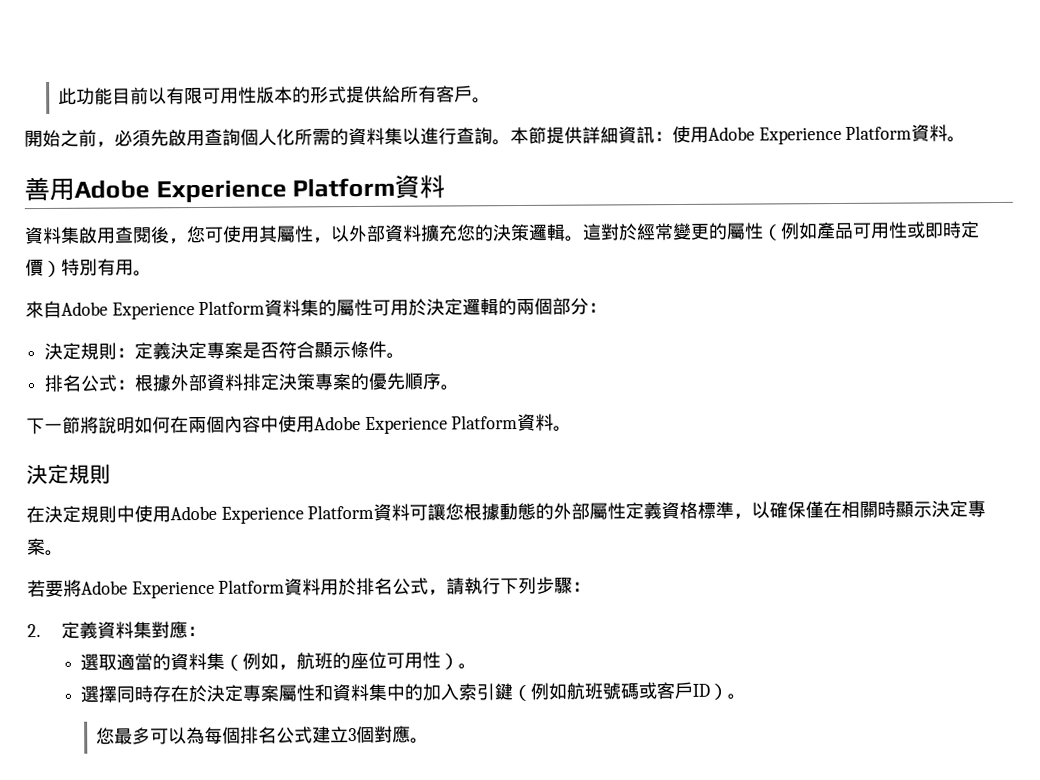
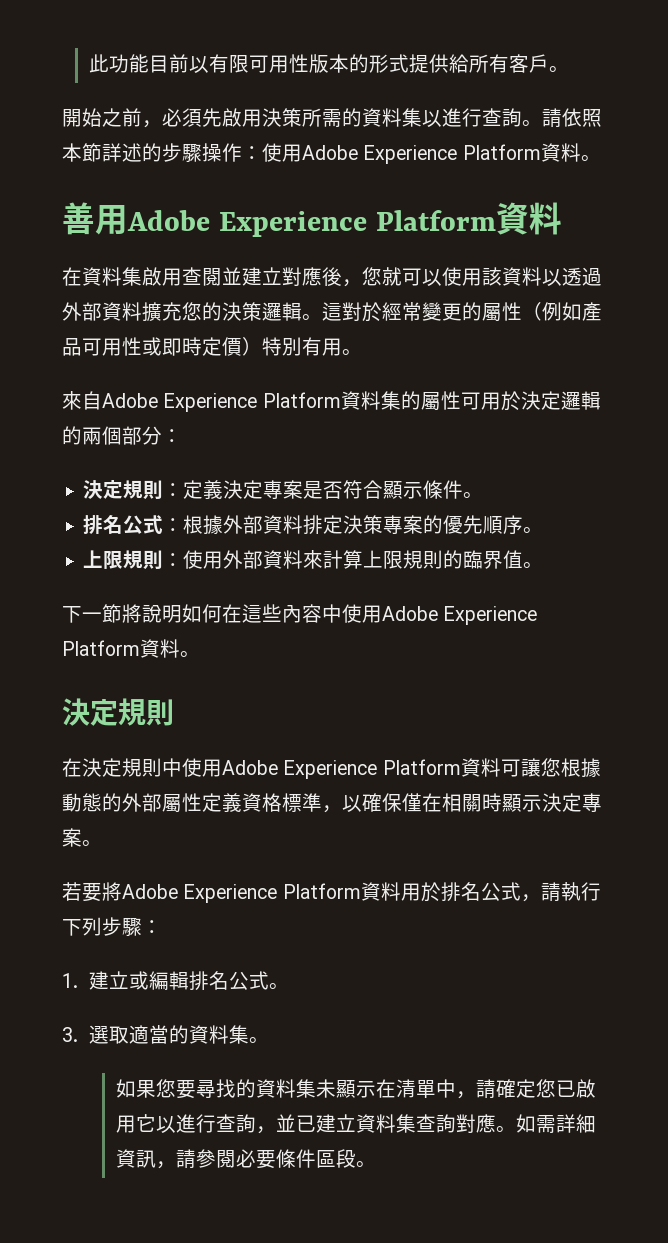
[204,128,295,146] 查詢個人化 -> [262,108,302,127] 決策
[510,126,655,145] 本節提供詳細資訊 -> [542,108,602,128] [62,143,242,163] 請依照本節詳述的步驟操作
(446, 186) none -> [62,267,82,286] 在
[150,225,350,245] 後，您可使用其屬性，以 -> [222,267,602,287] 並建立對應後，您就可以使用該資料以透過
(461, 387) none -> [83,550,544,570] // 上限規則：使用外部資料來計算上限規則的臨界值。
[188,415,225,434] 兩個 -> [242,604,282,623] 這些
[27,621,207,639] [80,651,478,671] [80,681,747,703] [96,725,412,745] 2.定義資料集對應： // 選取適當的資料集（例如，航班的座位可用性）。 // 選擇同時存在於決定專案屬性和資料集中的加入索引鍵（例如航班號碼或客戶ID）。 // 您最多可以為每個排名公式建立3個對應 -> [62,971,289,991] [62,1025,269,1044] [115,1079,596,1099] [115,1114,596,1134] [115,1149,356,1169] 1.建立或編輯排名公式。 // 3.選取適當的資料集。 // 如果您要尋找的資料集未顯示在清單中，請確定您已啟用它以進行查詢，並已建立資料集查詢對應。如需詳細資訊，請參閱必要條件區段

